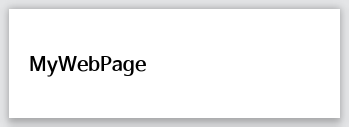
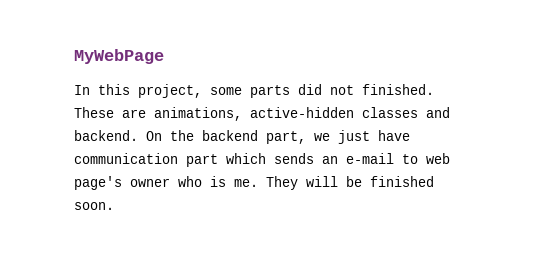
(146, 66) none -> [74,84,434,98] [74,107,450,121] [74,130,410,144] [74,153,450,167] [74,176,434,190] [74,202,114,210] // In this project, some parts did not finished. These are animations, active-hidden classes and backend. On the backend part, we just have communication part which sends an e-mail to web page's owner who is me. They will be finished soon.

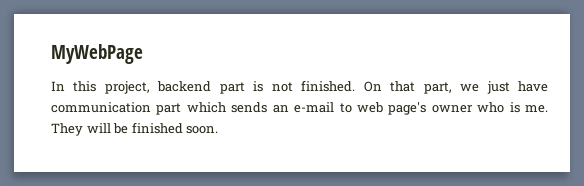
[210,84,434,98] [74,107,450,121] [74,130,258,141] some parts did not finished. These are animations, active-hidden classes and backend. On the backend -> [157,80,416,94] backend part is not finished. On that

